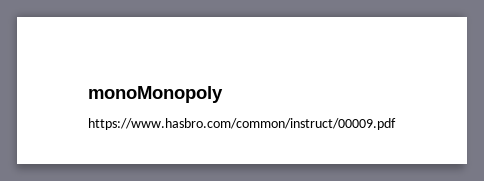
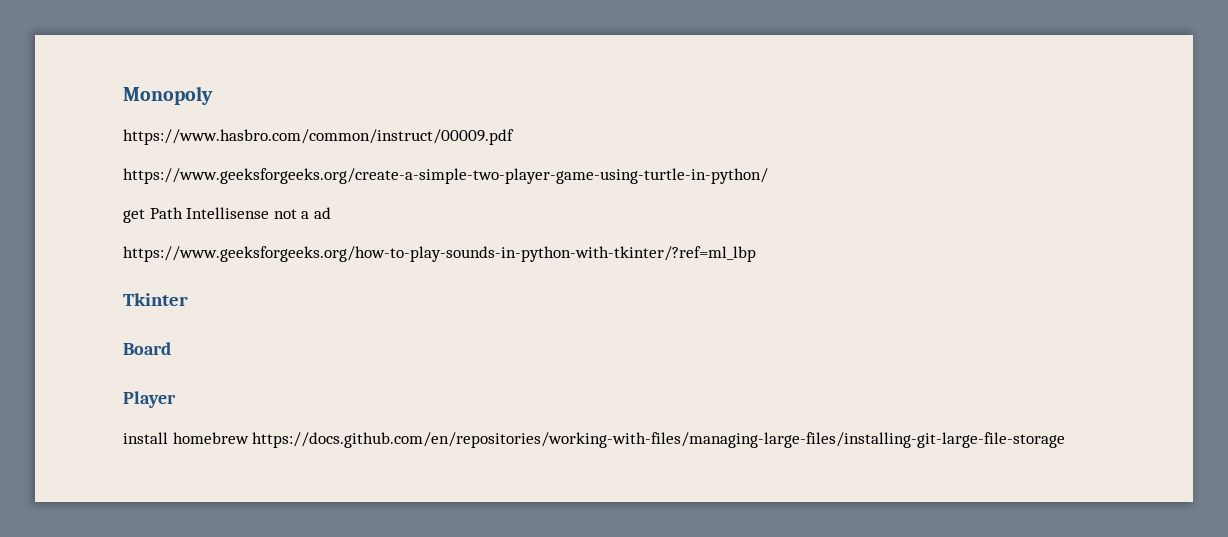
[88,86,223,103] monoMonopoly -> [123,86,213,105] Monopoly
(396, 124) none -> [123,168,768,184] [123,207,331,223] [123,246,756,262] [123,293,188,306] [123,342,171,355] [123,391,176,408] [123,432,1066,448] // https://www.geeksforgeeks.org/create-a-simple-two-player-game-using-turtle-in-python/ // get Path Intellisense not a ad // https://www.geeksforgeeks.org/how-to-play-sounds-in-python-with-tkinter/?ref=ml_lbp // Tkinter // Board // Player // install homebrew https://docs.github.com/en/repositories/working-with-files/managing-large-files/installing-git-large-file-storage

